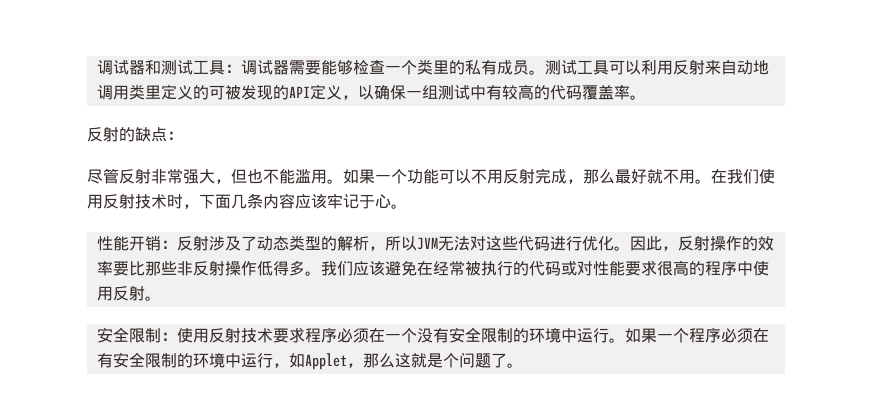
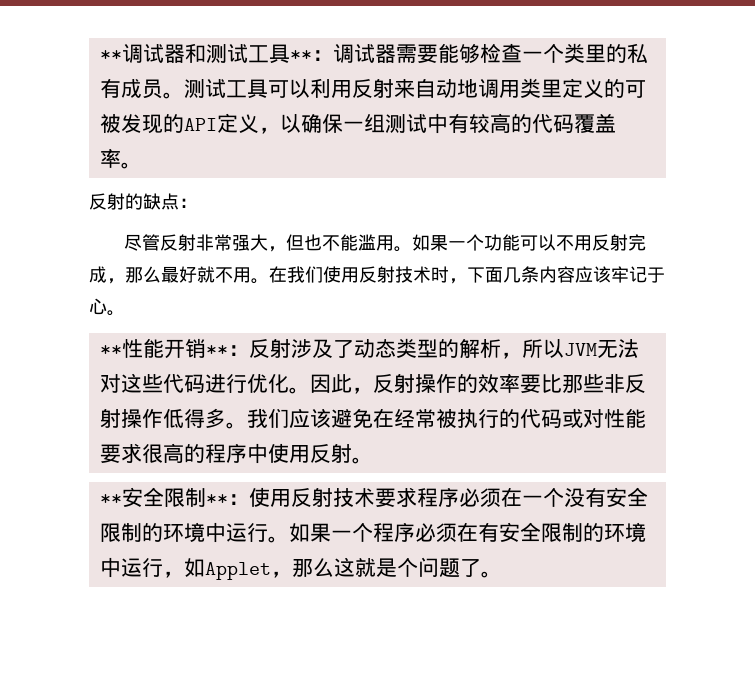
(96, 67) none -> [99,50,122,61] **
(225, 67) none -> [289,50,312,61] **
(407, 206) none -> [99,345,122,356] **
(161, 243) none -> [205,345,228,356] **
[96,327,161,343] 安全限制 -> [99,487,228,507] **安全限制**

